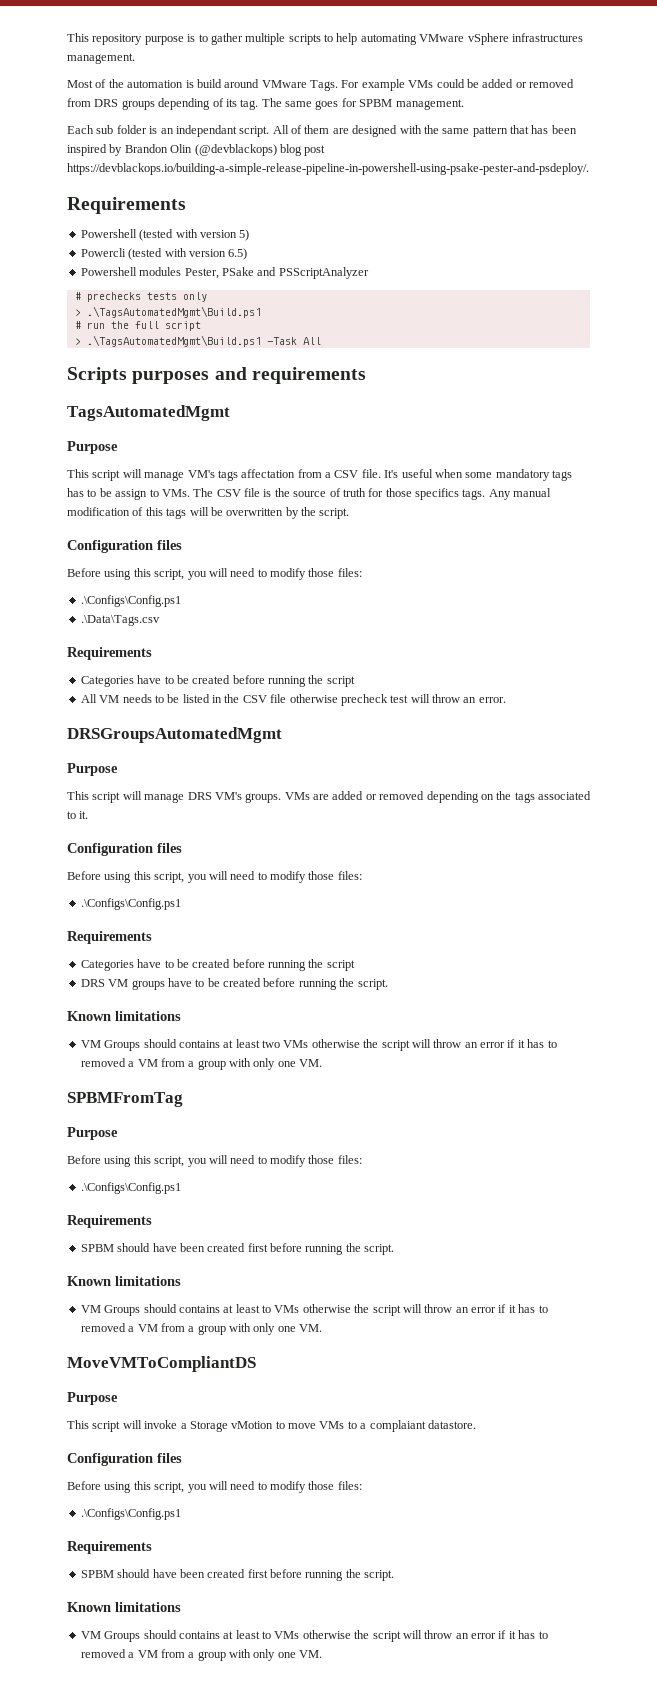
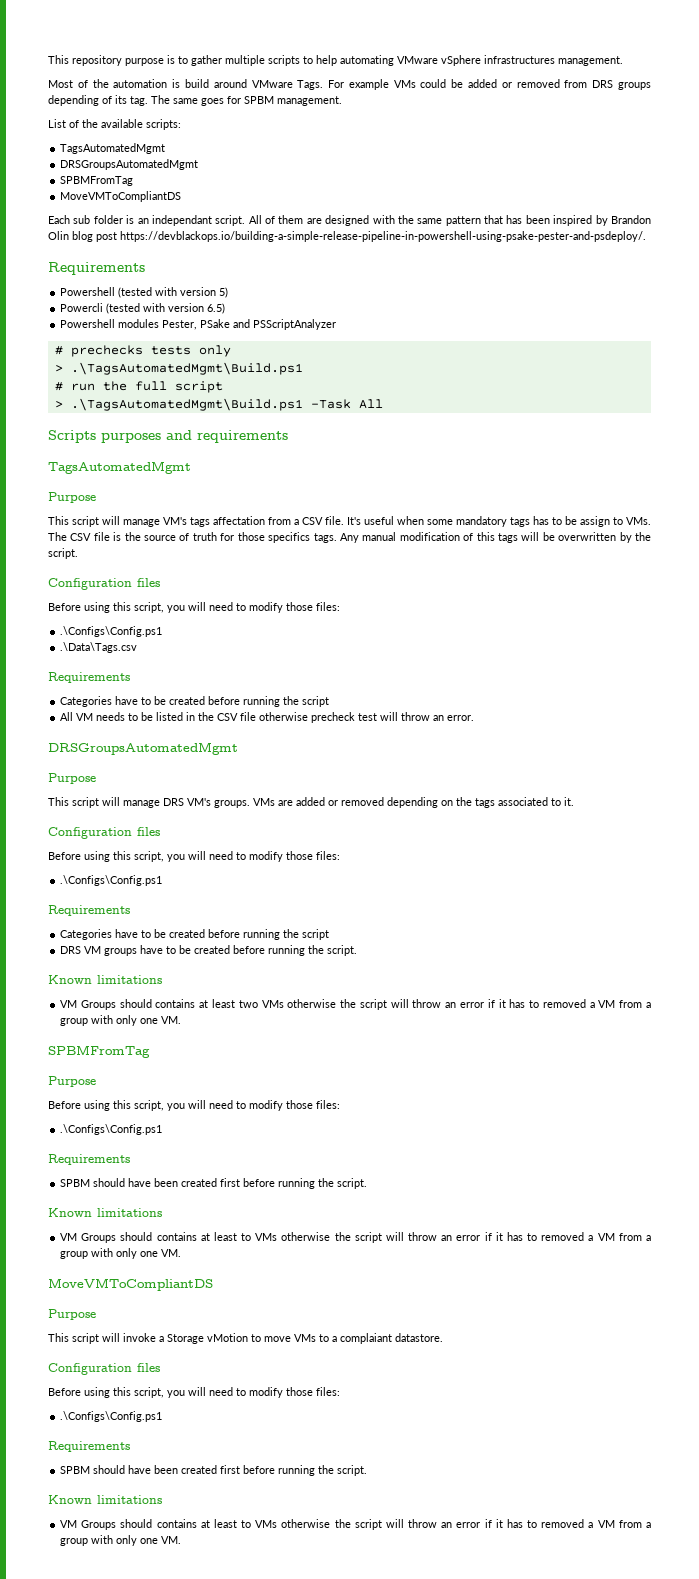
(464, 104) none -> [48,119,181,130] [60,143,166,154] [60,159,199,170] [60,176,134,186] [60,191,182,202] // List of the available scripts: // TagsAutomatedMgmt // DRSGroupsAutomatedMgmt // SPBMFromTag // MoveVMToCompliantDS
[194,144,277,156] (@devblackops) -> (69, 235) none

